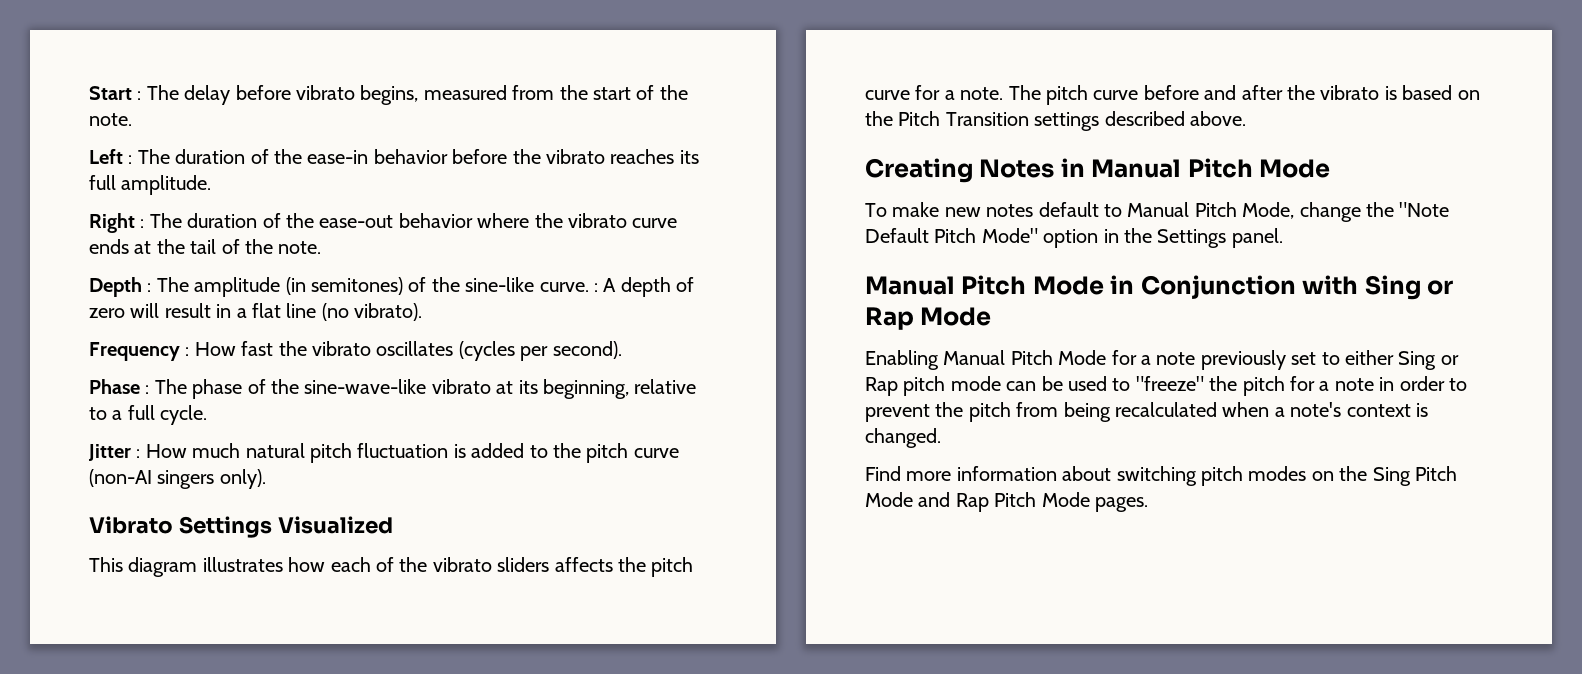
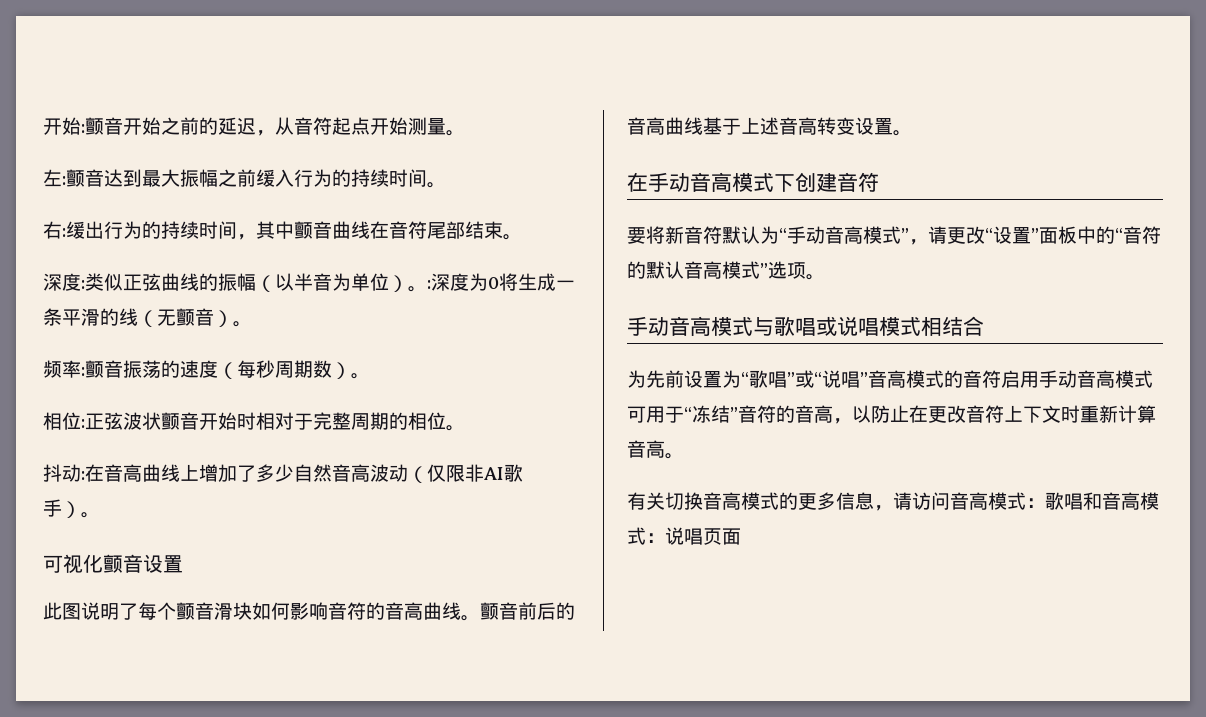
[89,85,688,105] [89,113,132,126] [89,149,699,164] [89,175,212,195] [89,213,678,233] [89,239,322,254] [89,277,695,297] [89,303,423,321] [89,341,622,361] [89,379,697,399] [89,405,208,425] [88,443,679,463] [89,469,266,489] [89,516,393,538] [89,557,694,577] [865,85,1480,105] [865,111,1246,131] [865,158,1331,183] [865,202,1450,222] [865,228,1283,248] [865,275,1454,300] [865,307,992,330] [865,350,1459,370] [865,376,1467,396] [865,402,1428,422] [865,428,941,448] [865,466,1457,486] [865,492,1148,512] Start : The delay before vibrato begins, measured from the start of the note. // Left : The duration of the ease-in behavior before the vibrato reaches its full amplitude. // Right : The duration of the ease-out behavior where the vibrato curve ends at the tail of the note. // Depth : The amplitude (in semitones) of the sine-like curve. : A depth of zero will result in a flat line (no vibrato). // Frequency : How fast the vibrato oscillates (cycles per second). // Phase : The phase of the sine-wave-like vibrato at its beginning, relative to a full cycle. // Jitter : How much natural pitch fluctuation is added to the pitch curve (non-AI singers only). // Vibrato Settings Visualized // This diagram illustrates how each of the vibrato sliders affects the pitch curve for a note. The pitch curve before and after the vibrato is based on the Pitch Transition settings described above. // Creating Notes in Manual Pitch Mode // To make new notes default to Manual Pitch Mode, change the "Note Default Pitch Mode" option in the Settings panel. // Manual Pitch Mode in Conjunction with Sing or Rap Mode // Enabling Manual Pitch Mode for a note previously set to either Sing or Rap pitch mode can be used to "freeze" the pitch for a note in order to prevent the pitch from being recalculated when a note's context is changed. // Find more information about switching pitch modes on the Sing Pitch Mode and Rap Pitch Mode pages. -> [43,117,465,136] [43,169,446,188] [43,221,522,240] [43,273,575,292] [43,308,252,327] [43,360,370,379] [43,412,465,431] [43,464,523,483] [43,499,100,518] [43,554,183,574] [43,602,575,621] [627,117,912,136] [627,172,879,192] [627,226,1161,245] [627,261,825,280] [627,316,984,336] [627,370,1153,388] [627,405,1156,424] [627,440,684,459] [627,492,1159,511] [627,527,741,545] 开始:颤音开始之前的延迟，从音符起点开始测量。 // 左:颤音达到最大振幅之前缓入行为的持续时间。 // 右:缓出行为的持续时间，其中颤音曲线在音符尾部结束。 // 深度:类似正弦曲线的振幅（以半音为单位）。:深度为0将生成一条平滑的线（无颤音）。 // 频率:颤音振荡的速度（每秒周期数）。 // 相位:正弦波状颤音开始时相对于完整周期的相位。 // 抖动:在音高曲线上增加了多少自然音高波动（仅限非AI歌手）。 // 可视化颤音设置 // 此图说明了每个颤音滑块如何影响音符的音高曲线。颤音前后的音高曲线基于上述音高转变设置。 // 在手动音高模式下创建音符 // 要将新音符默认为“手动音高模式”，请更改“设置”面板中的“音符的默认音高模式”选项。 // 手动音高模式与歌唱或说唱模式相结合 // 为先前设置为“歌唱”或“说唱”音高模式的音符启用手动音高模式可用于“冻结”音符的音高，以防止在更改音符上下文时重新计算音高。 // 有关切换音高模式的更多信息，请访问音高模式：歌唱和音高模式：说唱页面

